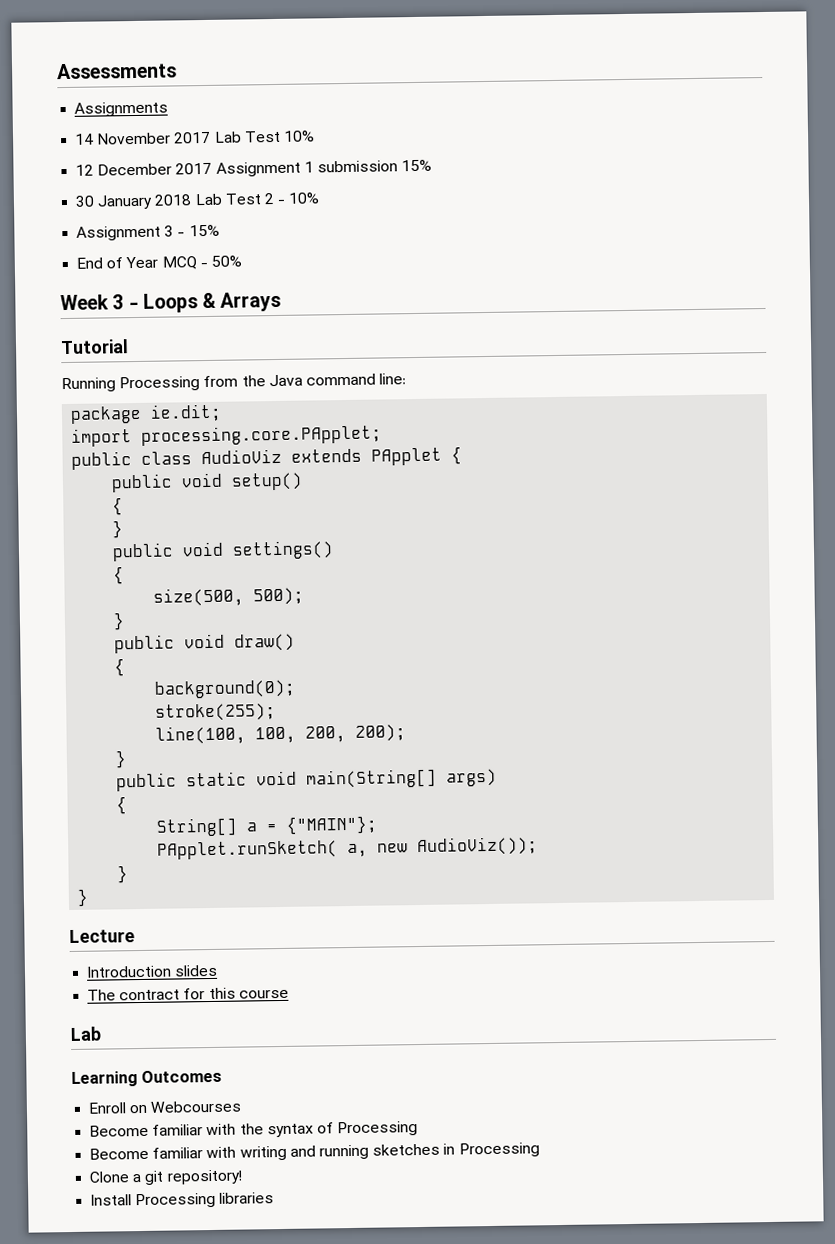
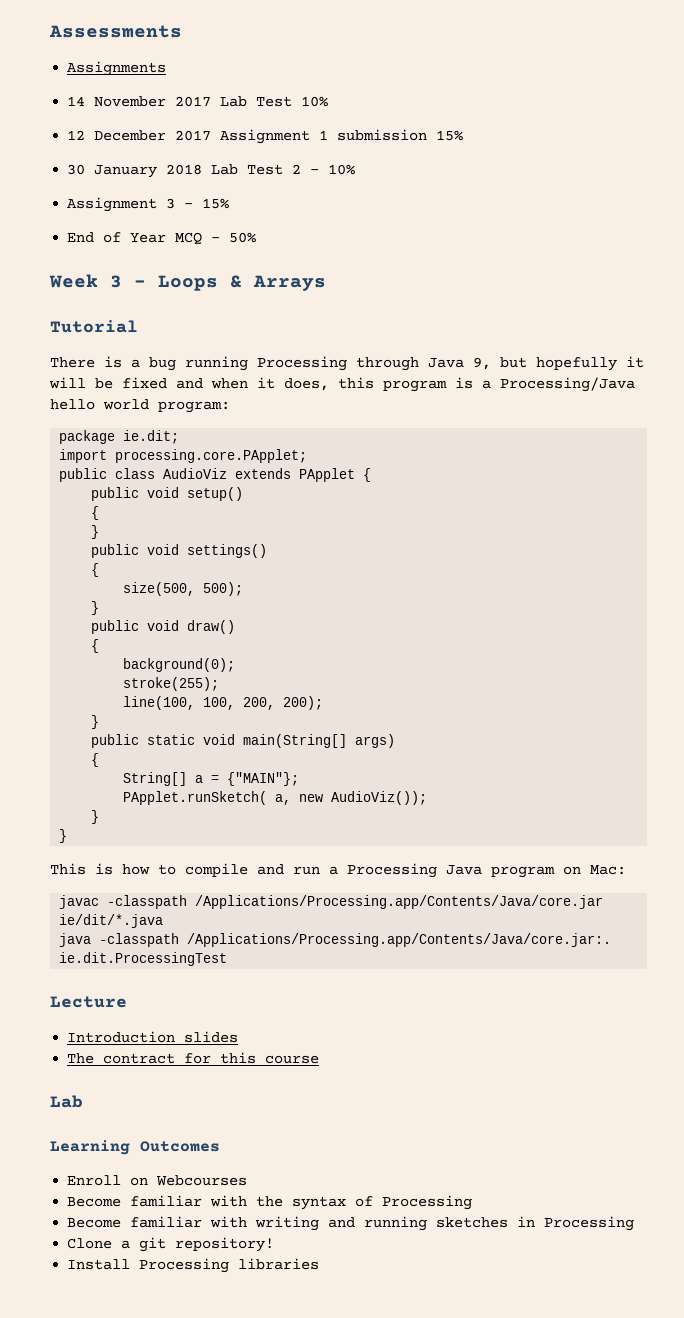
[61,373,407,393] Running Processing from the Java command line: -> [50,356,644,371] [49,377,635,392] [50,399,230,413] There is a bug running Processing through Java 9, but hopefully it will be fixed and when it does, this program is a Processing/Java hello world program:
(90, 897) none -> [50,863,626,878] [59,895,604,909] [59,914,164,928] [59,933,612,947] [59,952,228,966] // This is how to compile and run a Processing Java program on Mac: // javac -classpath /Applications/Processing.app/Contents/Java/core.jar ie/dit/*.java // java -classpath /Applications/Processing.app/Contents/Java/core.jar:. ie.dit.ProcessingTest

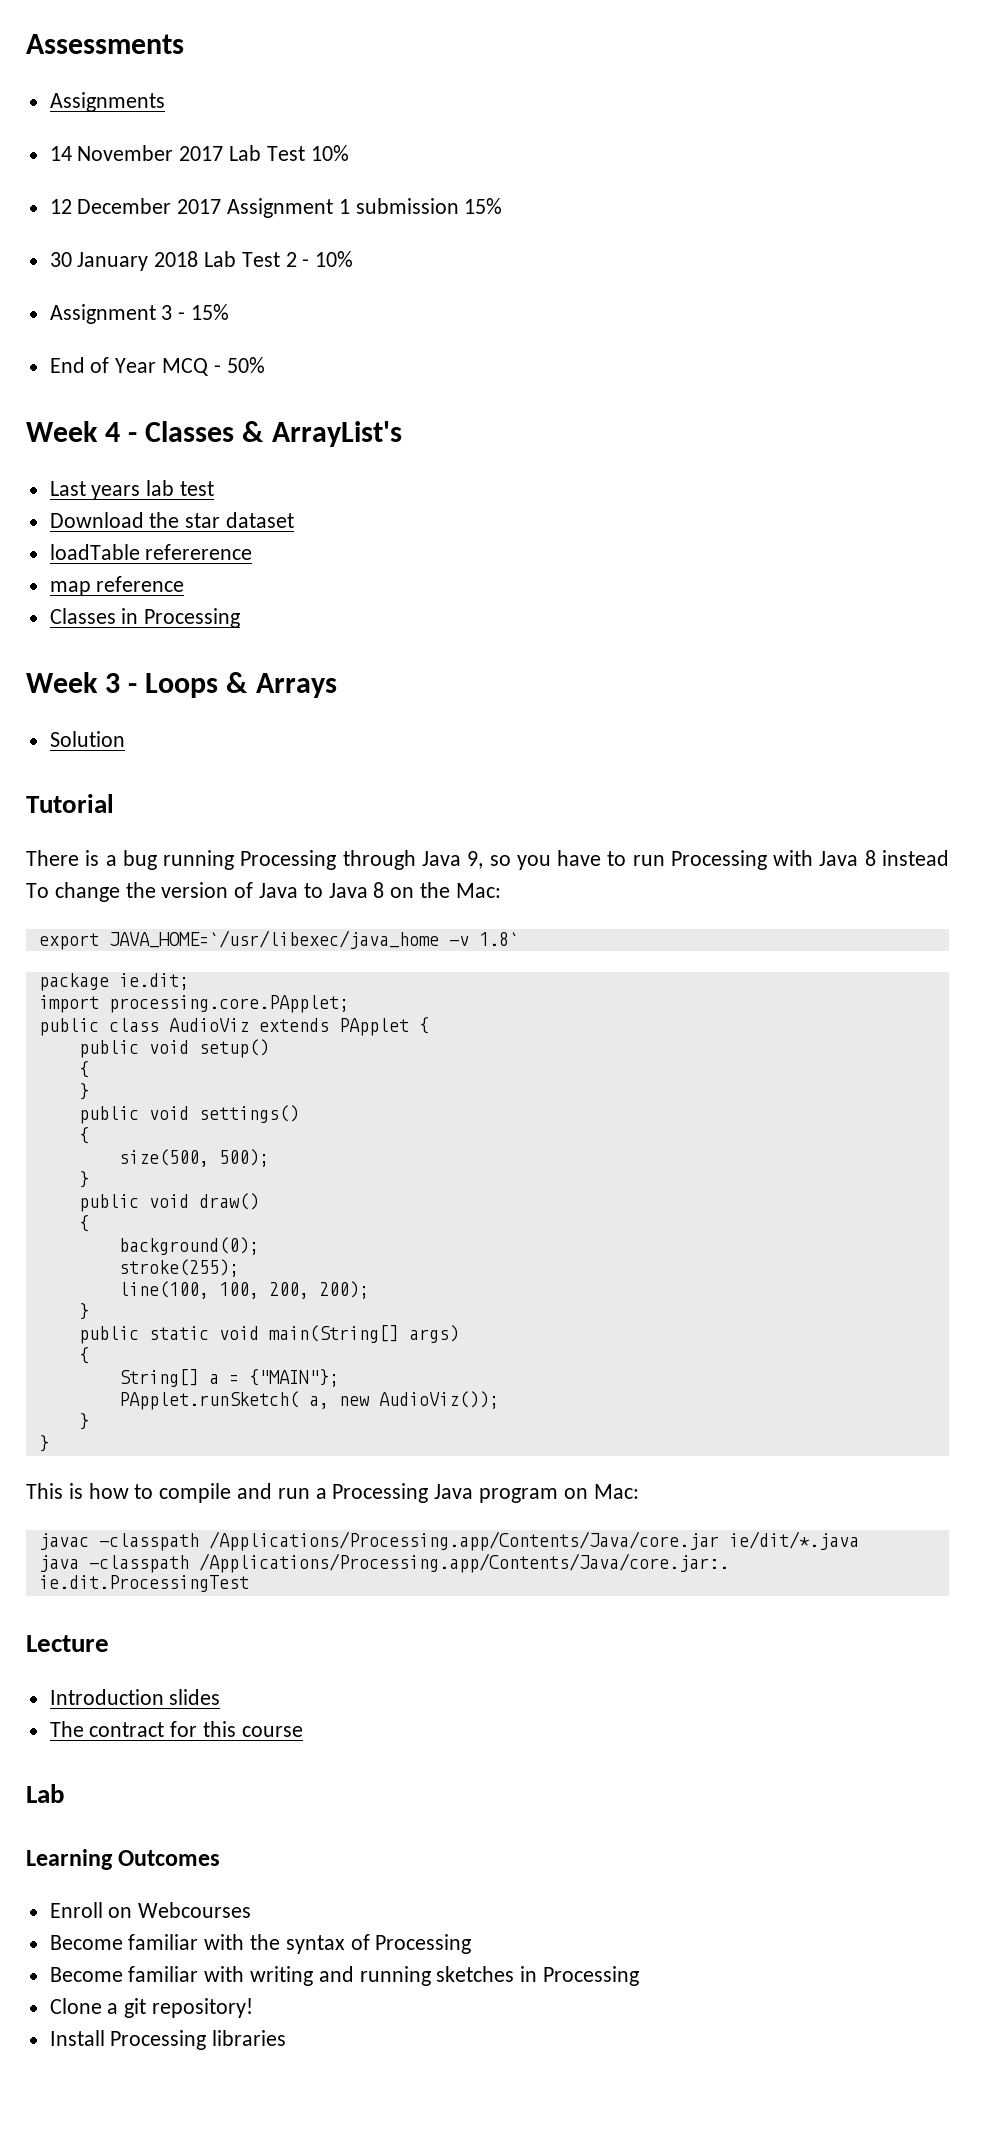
(257, 237) none -> [26,421,402,447] [49,480,215,500] [49,512,295,528] [49,544,253,560] [49,576,185,596] [49,608,241,628] // Week 4 - Classes & ArrayList's // Last years lab test // Download the star dataset // loadTable refererence // map reference // Classes in Processing
(326, 283) none -> [49,731,125,747] // Solution
[500,356,644,371] [49,377,635,392] [50,399,230,413] but hopefully it will be fixed and when it does, this program is a Processing/Java hello world program: -> [489,850,950,870] [26,882,501,902] [38,930,519,950] so you have to run Processing with Java 8 instead To change the version of Java to Java 8 on the Mac: // export JAVA_HOME=`/usr/libexec/java_home -v 1.8`

